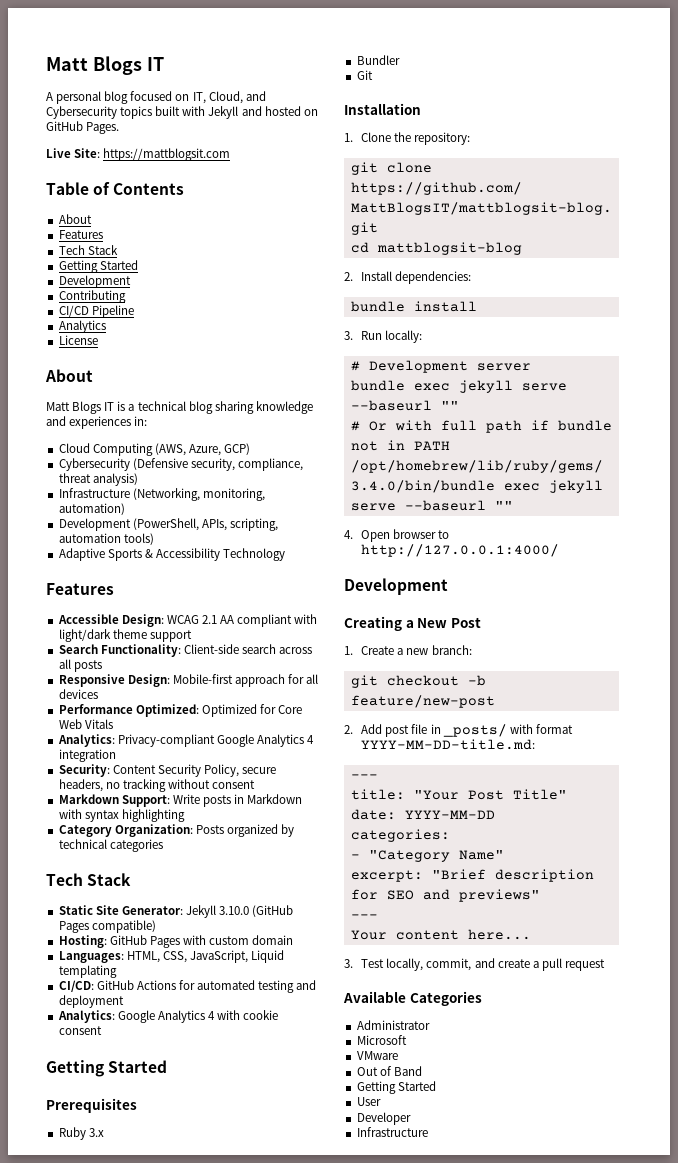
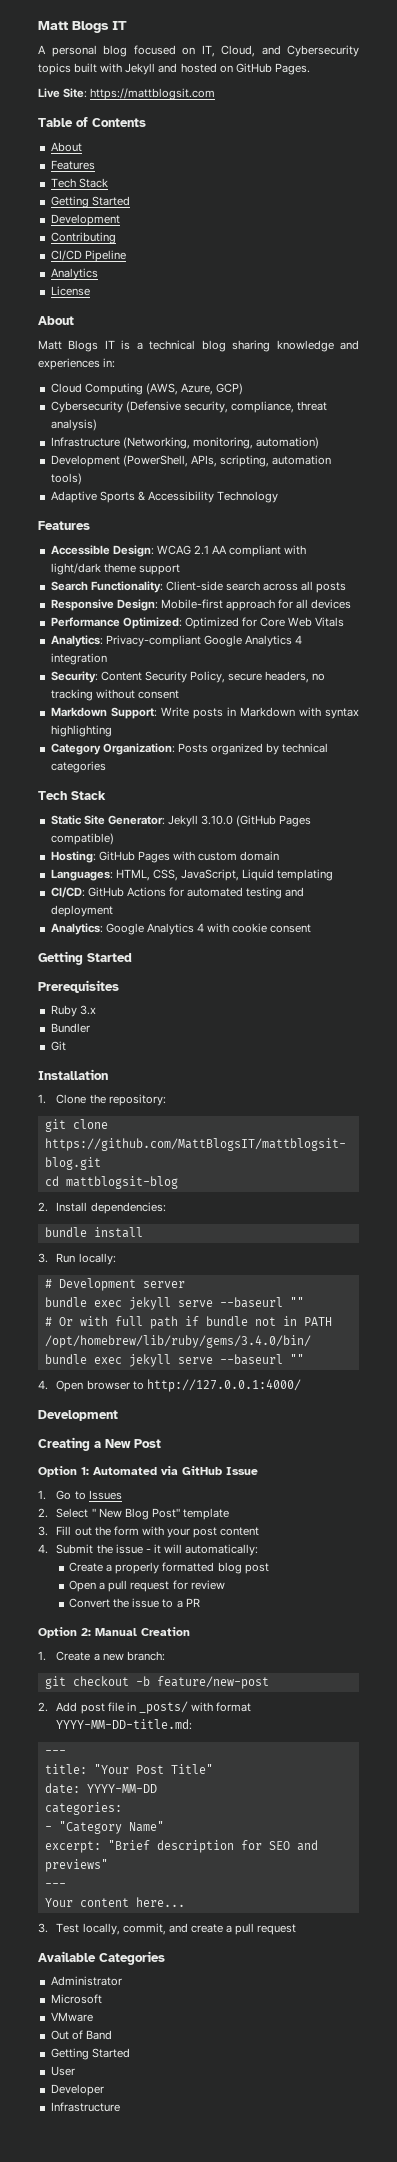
(481, 622) none -> [38,1466,258,1477] [38,1490,122,1500] [38,1508,230,1520] [38,1526,260,1538] [38,1544,259,1556] [69,1562,269,1574] [69,1580,225,1592] [69,1598,200,1608] [38,1627,190,1638] // Option 1: Automated via GitHub Issue // 1. Go to Issues // 2. Select " New Blog Post" template // 3. Fill out the form with your post content // 4. Submit the issue - it will automatically: // Create a properly formatted blog post // Open a pull request for review // Convert the issue to a PR // Option 2: Manual Creation

